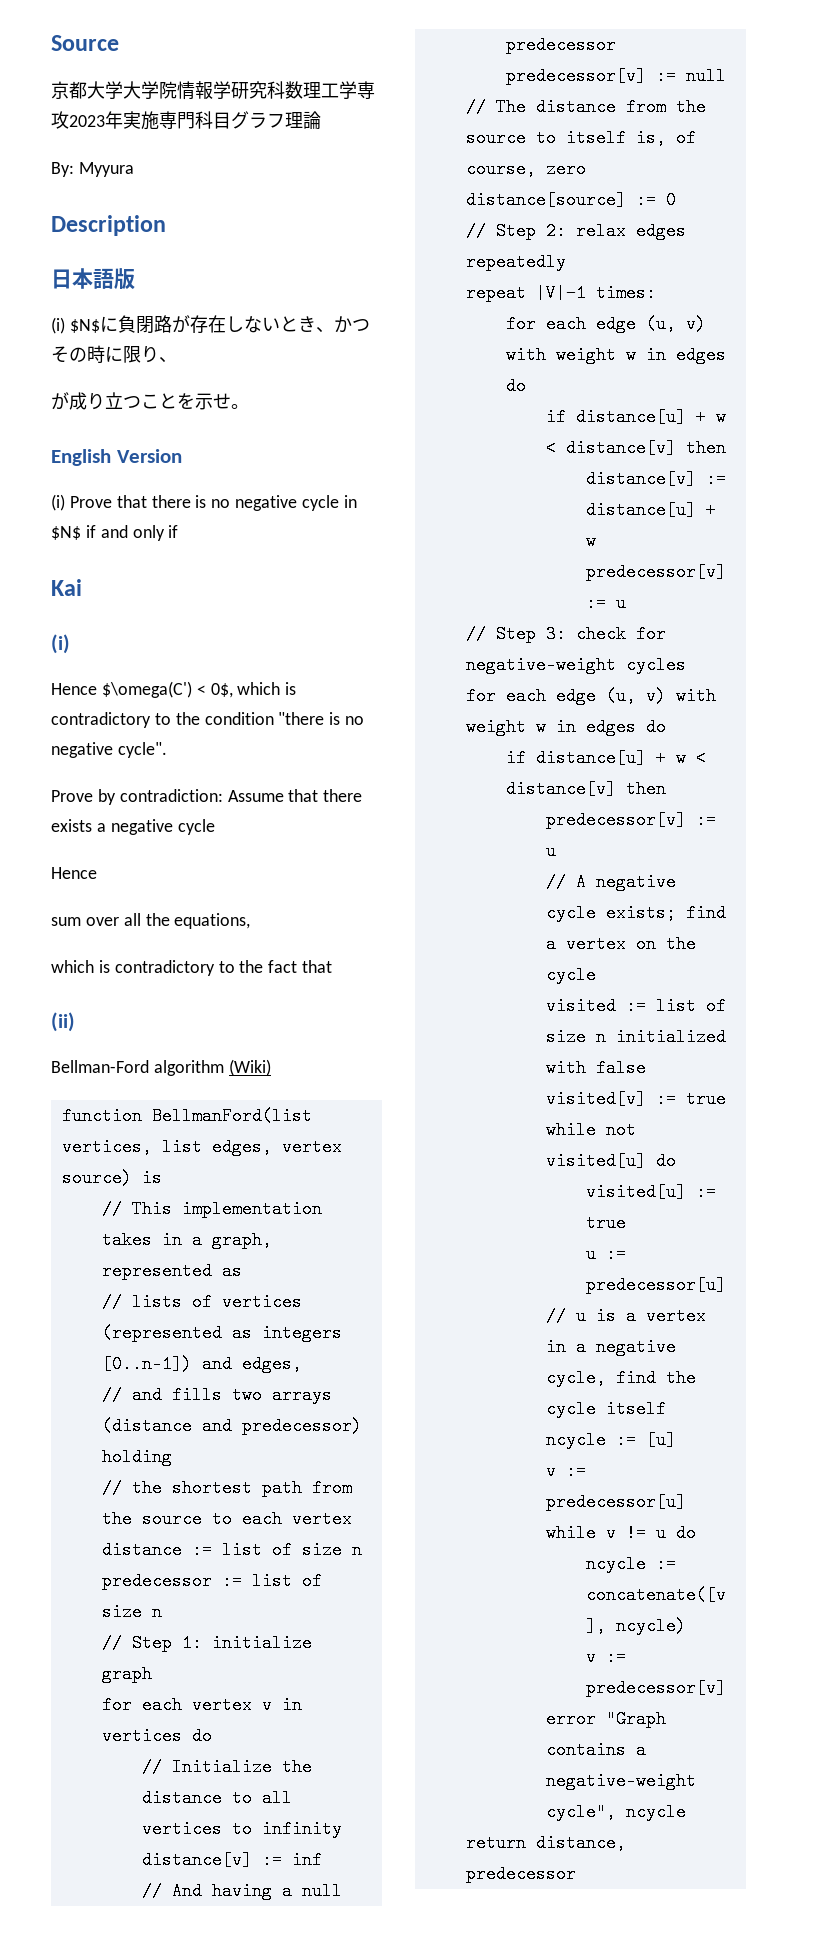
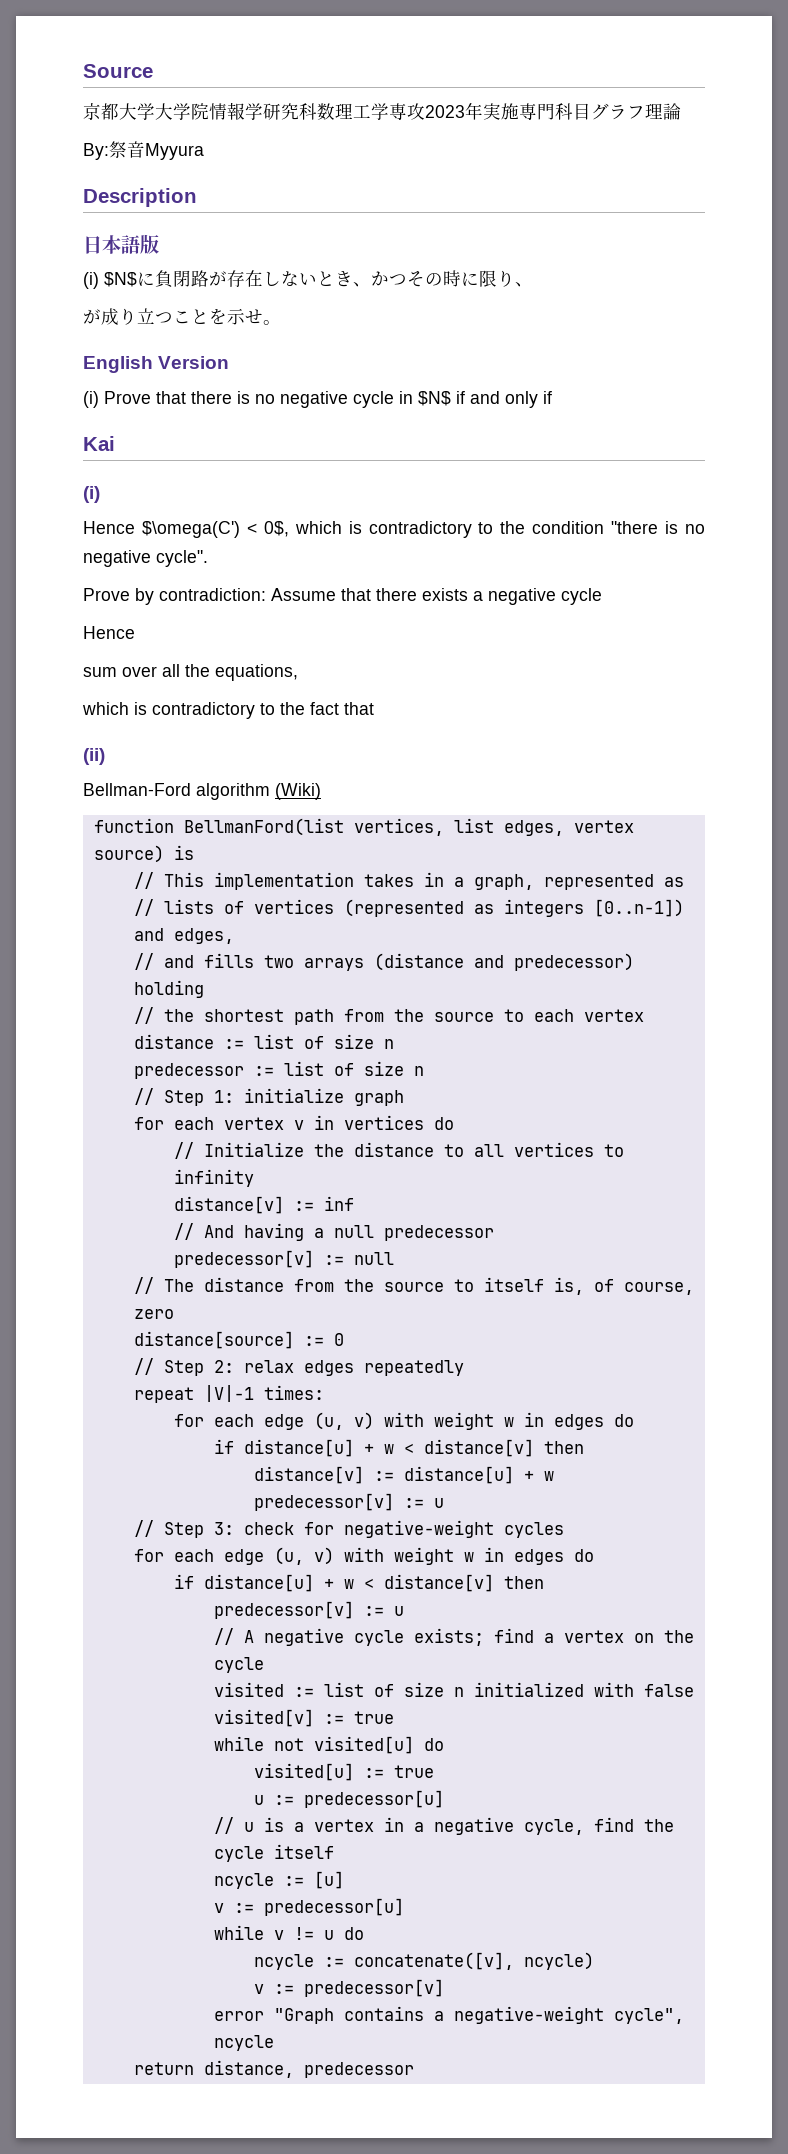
(74, 169) none -> [109,141,145,158] 祭音

